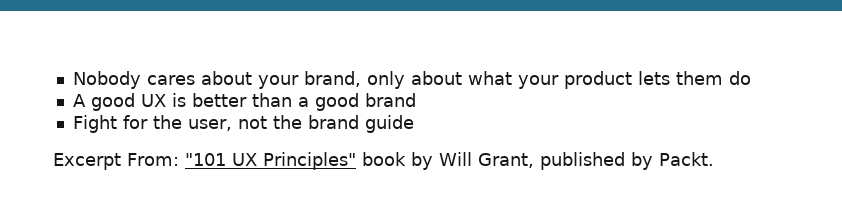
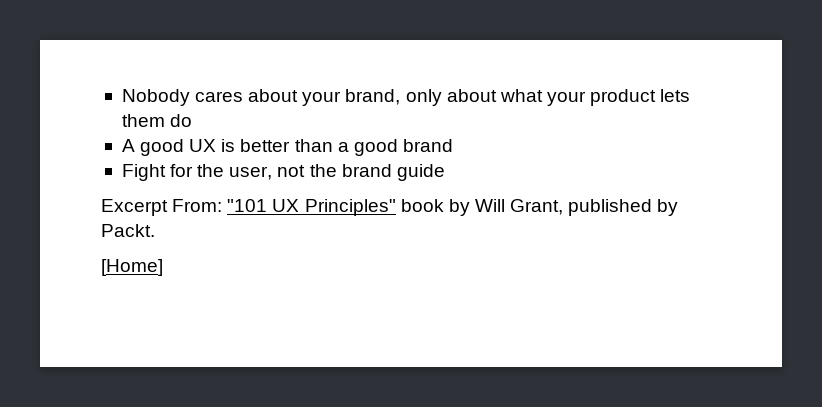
(714, 159) none -> [101,259,163,276] // [Home]

